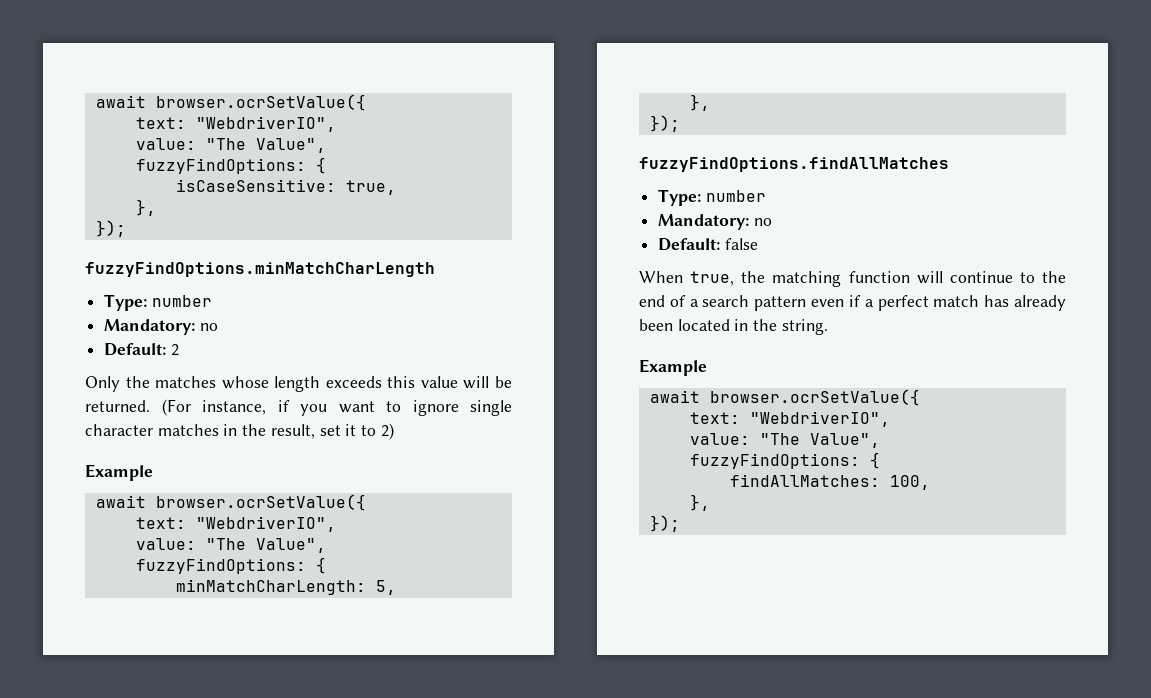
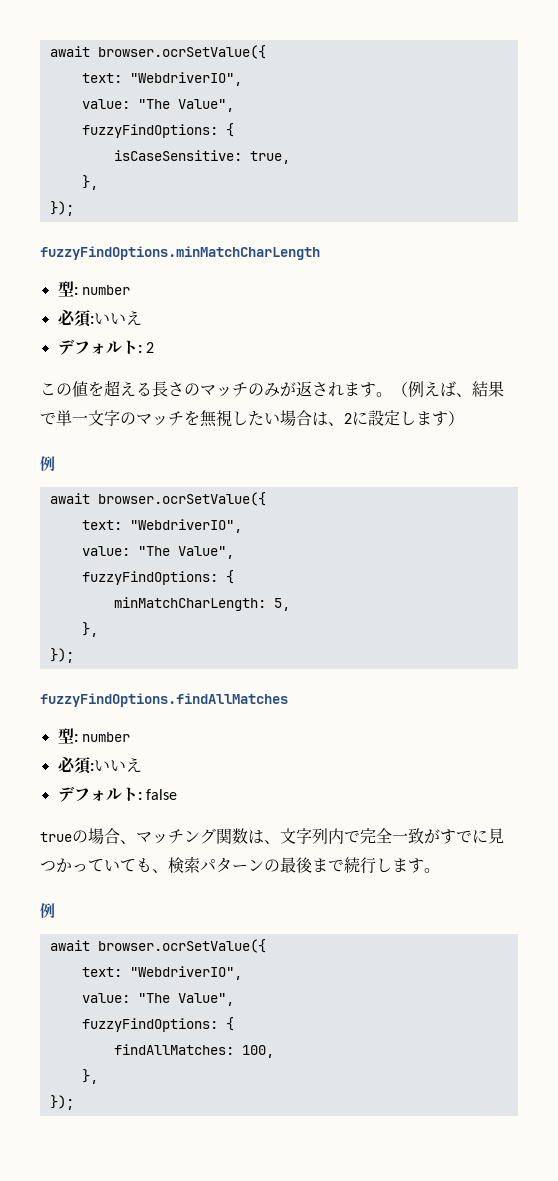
[104,294,212,311] [104,319,218,335] [104,343,179,356] [85,376,512,392] [85,399,512,416] [85,423,394,440] [85,464,153,481] Type: number // Mandatory: no // Default: 2 // Only the matches whose length exceeds this value will be returned. (For instance, if you want to ignore single character matches in the result, set it to 2) // Example -> [57,281,130,297] [57,310,142,327] [57,339,154,355] [40,380,504,397] [40,410,464,427] [40,456,55,471] 型: number // 必須:いいえ // デフォルト: 2 // この値を超える長さのマッチのみが返されます。（例えば、結果で単一文字のマッチを無視したい場合は、2に設定します） // 例
[658,189,766,206] [658,214,772,230] [658,238,758,251] [639,271,1066,287] [639,295,1066,311] [639,319,828,335] [639,359,707,376] Type: number // Mandatory: no // Default: false // When true, the matching function will continue to the end of a search pattern even if a perfect match has already been located in the string. // Example -> [57,728,130,744] [57,757,142,774] [57,786,177,802] [40,828,504,844] [40,856,440,874] [40,903,55,918] 型: number // 必須:いいえ // デフォルト: false // trueの場合、マッチング関数は、文字列内で完全一致がすでに見つかっていても、検索パターンの最後まで続行します。 // 例

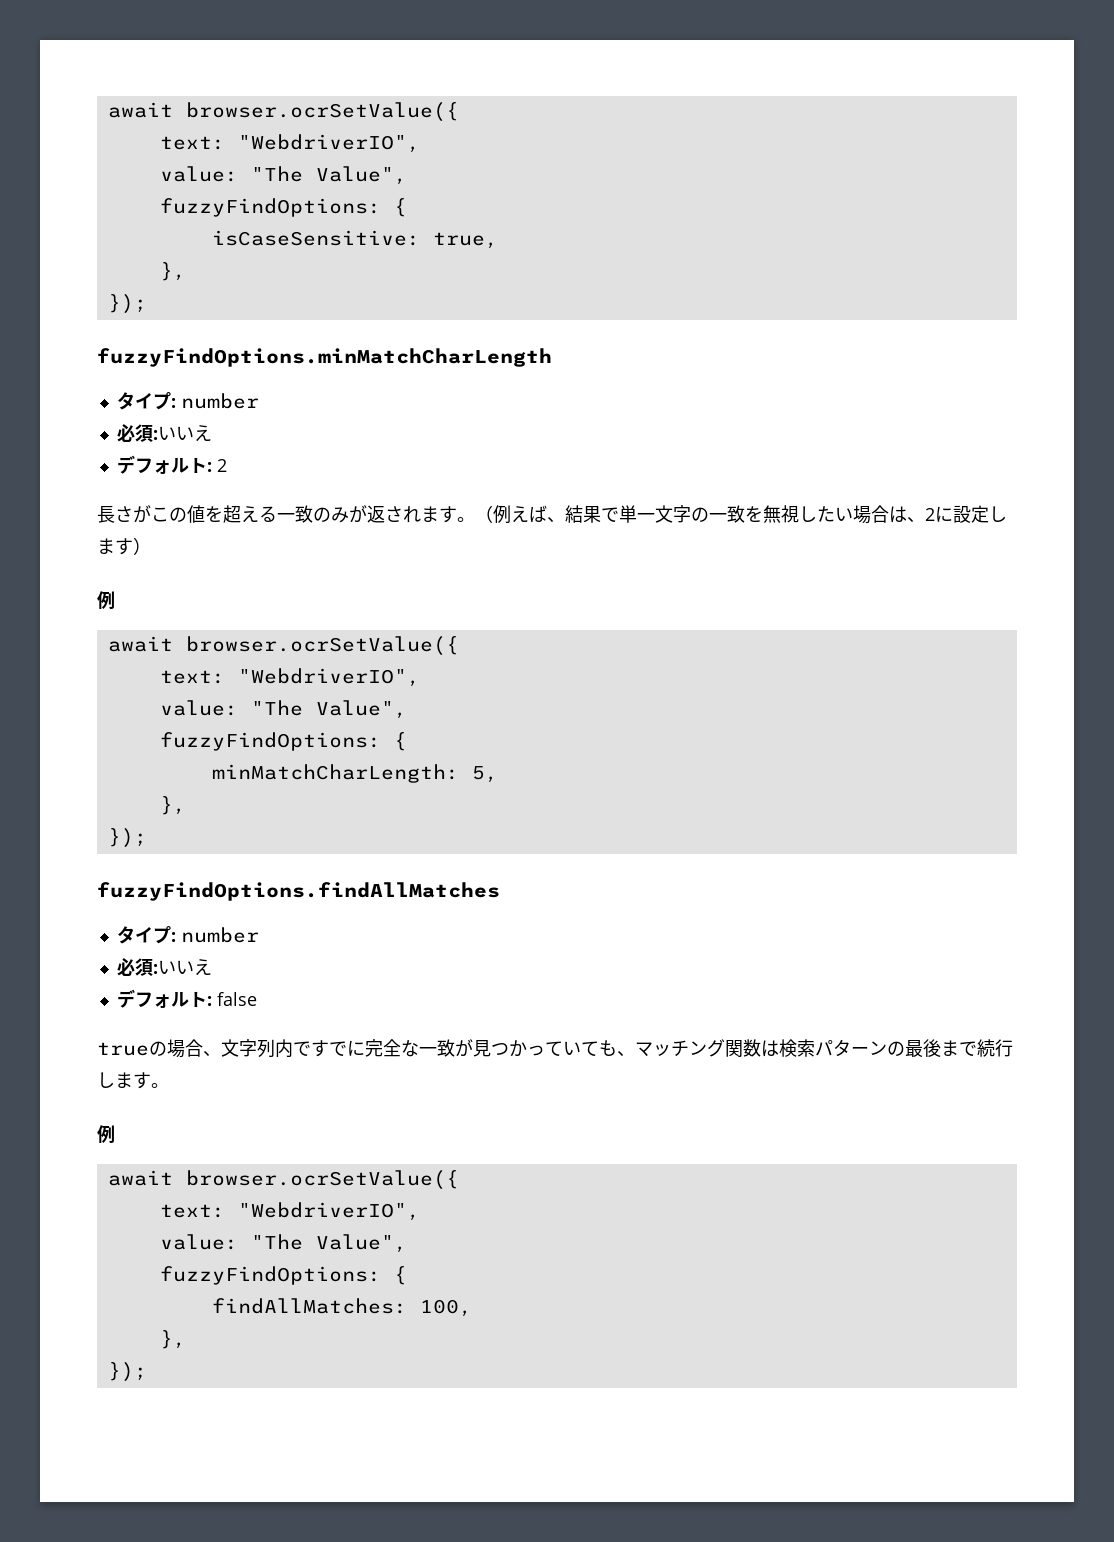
[57,281,74,297] 型 -> [116,392,171,410] タイプ
(154, 347) none -> [97,505,151,523] 長さが
[152,381,248,397] 長さのマッチ -> [277,505,313,523] 一致
[136,411,184,426] マッチ -> [709,505,745,523] 一致
[57,728,74,744] 型 -> [116,926,171,944] タイプ
[136,828,488,844] マッチング関数は、文字列内で完全一致がすでに -> [221,1039,473,1058] 文字列内ですでに完全な一致が
(168, 871) none -> [635,1039,779,1057] マッチング関数は

